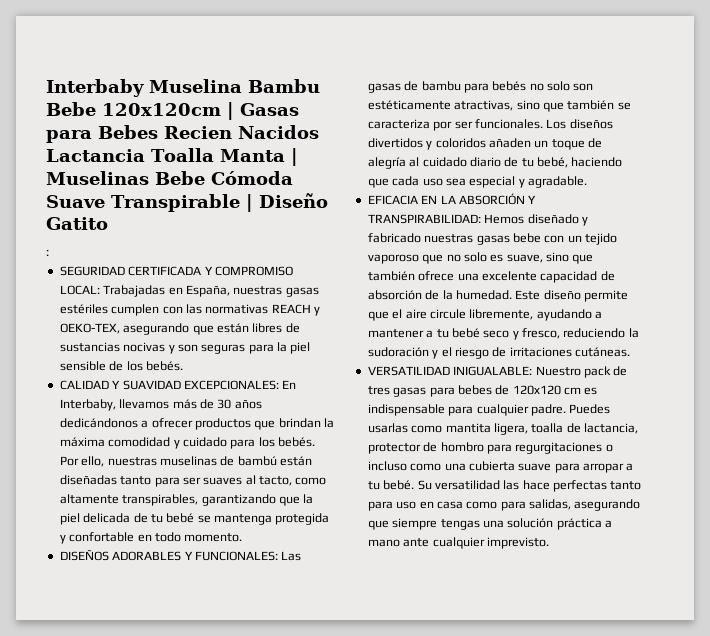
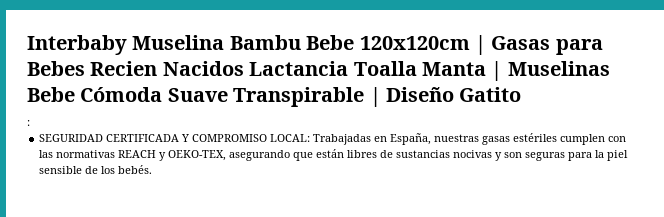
[59,380,297,390] [59,399,262,411] [59,418,334,430] [59,437,315,449] [59,456,312,467] [59,475,327,487] [59,494,314,506] [59,513,330,525] [59,532,243,544] [59,549,302,561] [367,81,594,93] [367,100,631,112] [367,119,613,131] [367,138,602,150] [367,157,623,169] [367,176,587,188] [367,193,537,205] [367,214,588,226] [367,233,617,245] [367,252,594,264] [367,271,615,283] [367,290,628,302] [367,309,602,321] [367,328,639,340] [367,347,630,359] [367,366,628,378] [367,385,598,397] [367,404,611,416] [367,423,638,435] [367,442,613,454] [367,461,634,473] [367,480,642,492] [367,499,641,511] [367,518,612,530] [367,537,549,549] // CALIDAD Y SUAVIDAD EXCEPCIONALES: En Interbaby, llevamos más de 30 años dedicándonos a ofrecer productos que brindan la máxima comodidad y cuidado para los bebés. Por ello, nuestras muselinas de bambú están diseñadas tanto para ser suaves al tacto, como altamente transpirables, garantizando que la piel delicada de tu bebé se mantenga protegida y confortable en todo momento. // DISEÑOS ADORABLES Y FUNCIONALES: Las gasas de bambu para bebés no solo son estéticamente atractivas, sino que también se caracteriza por ser funcionales. Los diseños divertidos y coloridos añaden un toque de alegría al cuidado diario de tu bebé, haciendo que cada uso sea especial y agradable. // EFICACIA EN LA ABSORCIÓN Y TRANSPIRABILIDAD: Hemos diseñado y fabricado nuestras gasas bebe con un tejido vaporoso que no solo es suave, sino que también ofrece una excelente capacidad de absorción de la humedad. Este diseño permite que el aire circule libremente, ayudando a mantener a tu bebé seco y fresco, reduciendo la sudoración y el riesgo de irritaciones cutáneas. // VERSATILIDAD INIGUALABLE: Nuestro pack de tres gasas para bebes de 120x120 cm es indispensable para cualquier padre. Puedes usarlas como mantita ligera, toalla de lactancia, protector de hombro para regurgitaciones o incluso como una cubierta suave para arropar a tu bebé. Su versatilidad las hace perfectas tanto para uso en casa como para salidas, asegurando que siempre tengas una solución práctica a mano ante cualquier imprevisto. -> (153, 169) none

